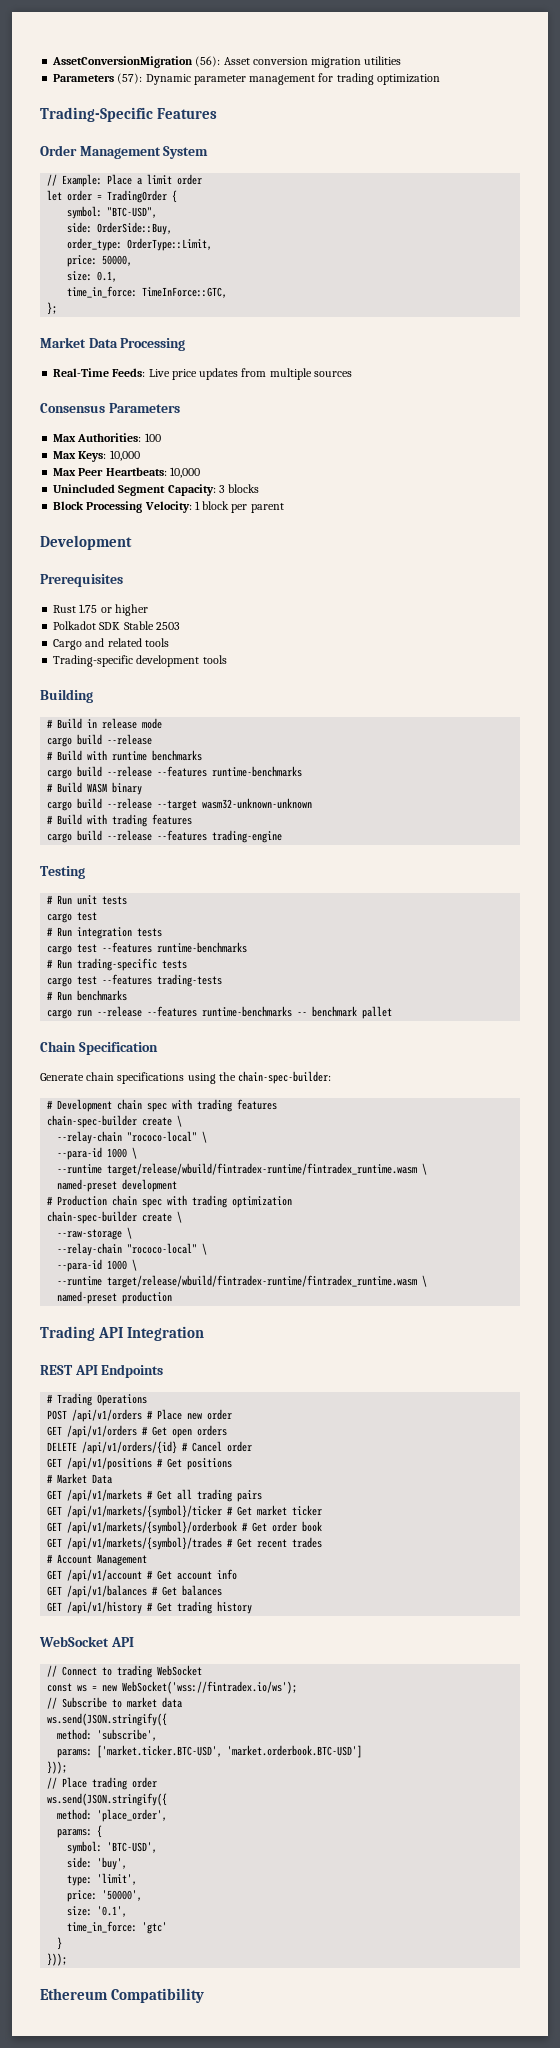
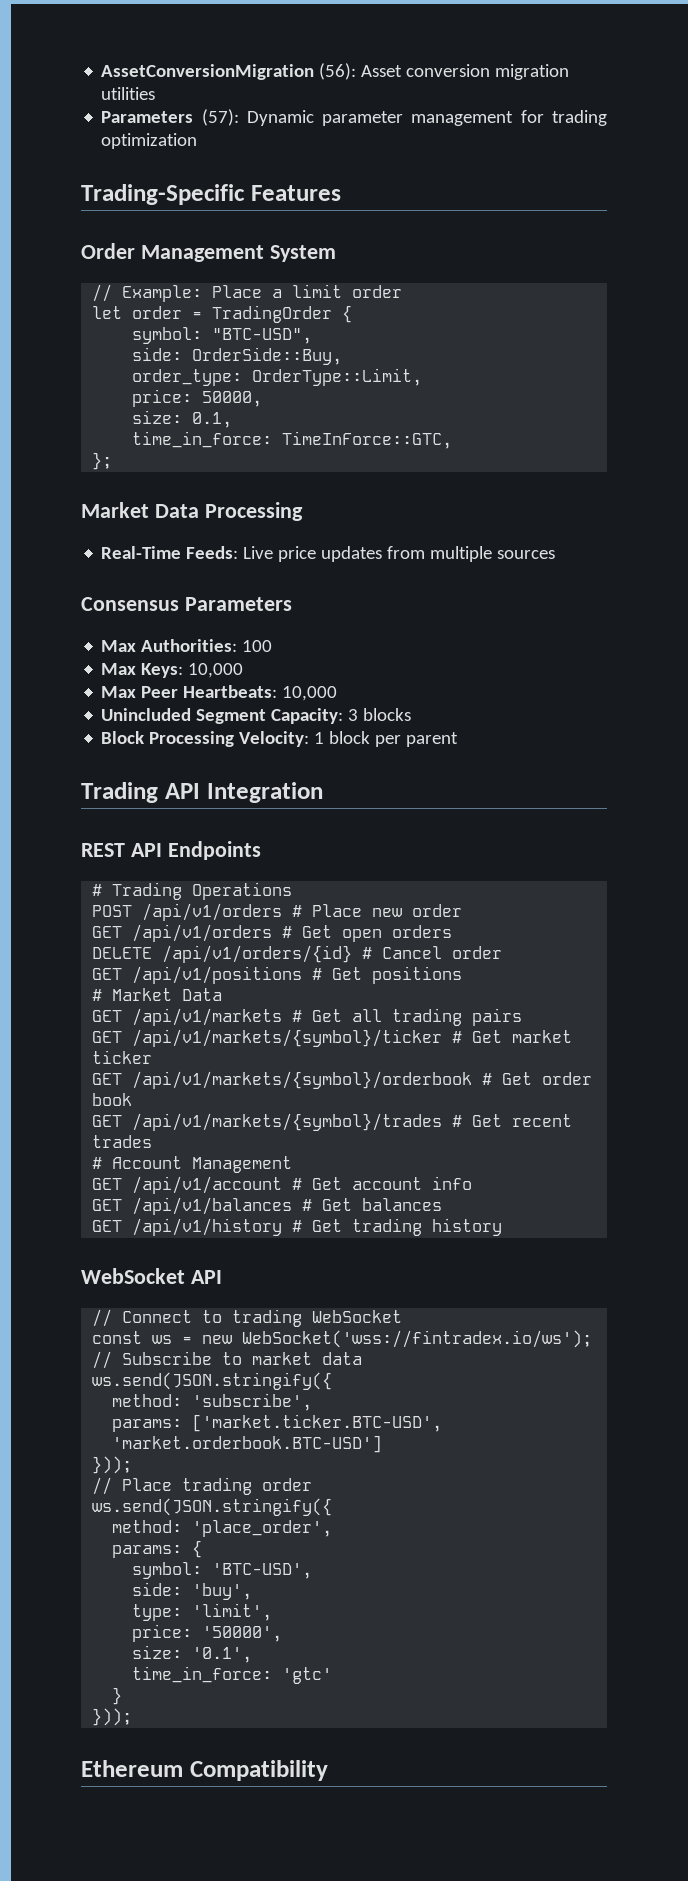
[40,535,132,550] [40,574,123,587] [53,604,148,616] [53,621,180,630] [53,638,169,650] [53,655,227,667] [40,689,93,703] [47,718,163,729] [47,734,153,747] [47,750,203,761] [47,766,303,779] [47,782,143,795] [47,798,313,811] [47,814,193,827] [47,830,283,843] [40,866,85,879] [47,895,128,905] [47,912,98,923] [47,927,163,939] [47,942,248,955] [47,958,188,971] [47,974,223,987] [47,990,128,1001] [47,1006,393,1019] [40,1041,158,1055] [40,1071,332,1084] [47,1099,278,1112] [47,1115,183,1128] [57,1131,208,1144] [57,1147,138,1160] [57,1163,428,1176] [57,1179,178,1192] [47,1195,293,1208] [47,1211,183,1224] [57,1227,133,1240] [57,1243,208,1256] [57,1259,138,1272] [57,1275,428,1288] [57,1291,173,1304] // Development // Prerequisites // Rust 1.75 or higher // Polkadot SDK Stable 2503 // Cargo and related tools // Trading-specific development tools // Building // # Build in release mode // cargo build --release // # Build with runtime benchmarks // cargo build --release --features runtime-benchmarks // # Build WASM binary // cargo build --release --target wasm32-unknown-unknown // # Build with trading features // cargo build --release --features trading-engine // Testing // # Run unit tests // cargo test // # Run integration tests // cargo test --features runtime-benchmarks // # Run trading-specific tests // cargo test --features trading-tests // # Run benchmarks // cargo run --release --features runtime-benchmarks -- benchmark pallet // Chain Specification // Generate chain specifications using the chain-spec-builder: // # Development chain spec with trading features // chain-spec-builder create \ // --relay-chain "rococo-local" \ // --para-id 1000 \ // --runtime target/release/wbuild/fintradex-runtime/fintradex_runtime.wasm \ // named-preset development // # Production chain spec with trading optimization // chain-spec-builder create \ // --raw-storage \ // --relay-chain "rococo-local" \ // --para-id 1000 \ // --runtime target/release/wbuild/fintradex-runtime/fintradex_runtime.wasm \ // named-preset production -> (459, 739) none

